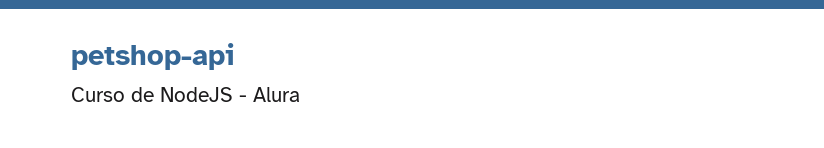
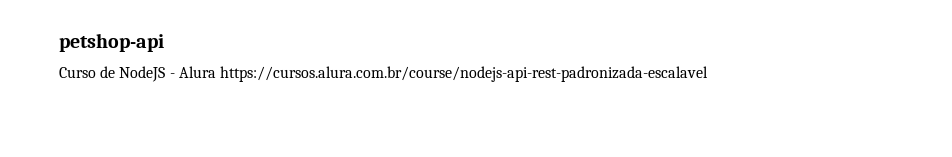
(300, 94) none -> [219,66,708,82] https://cursos.alura.com.br/course/nodejs-api-rest-padronizada-escalavel

